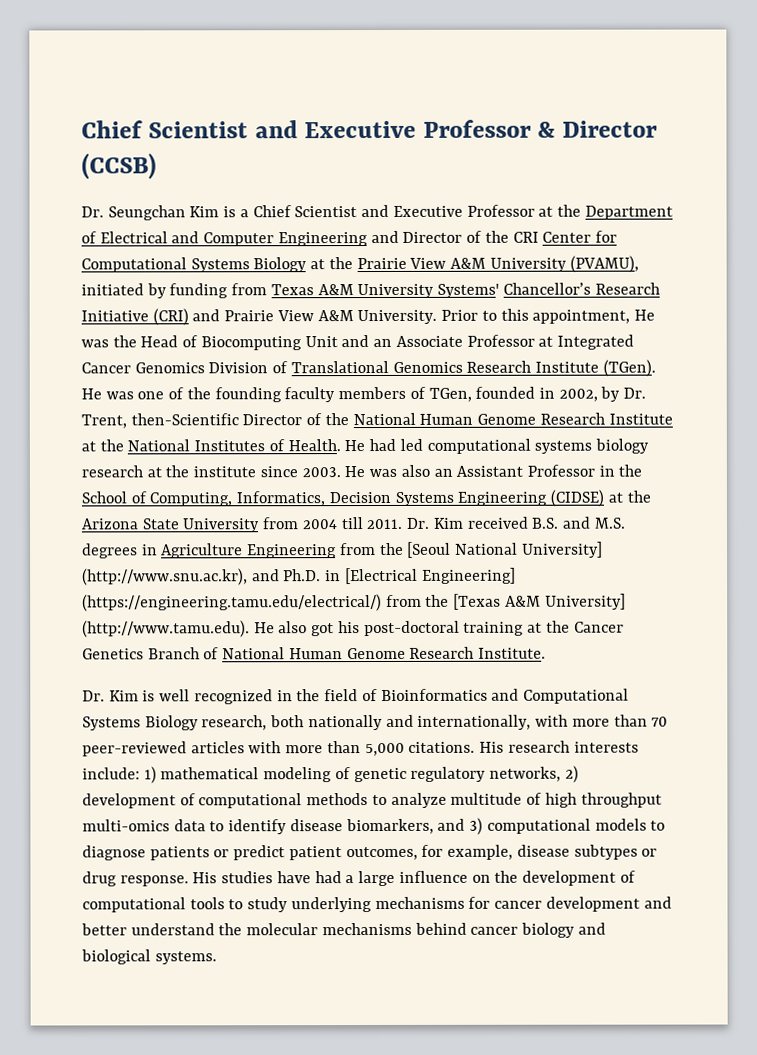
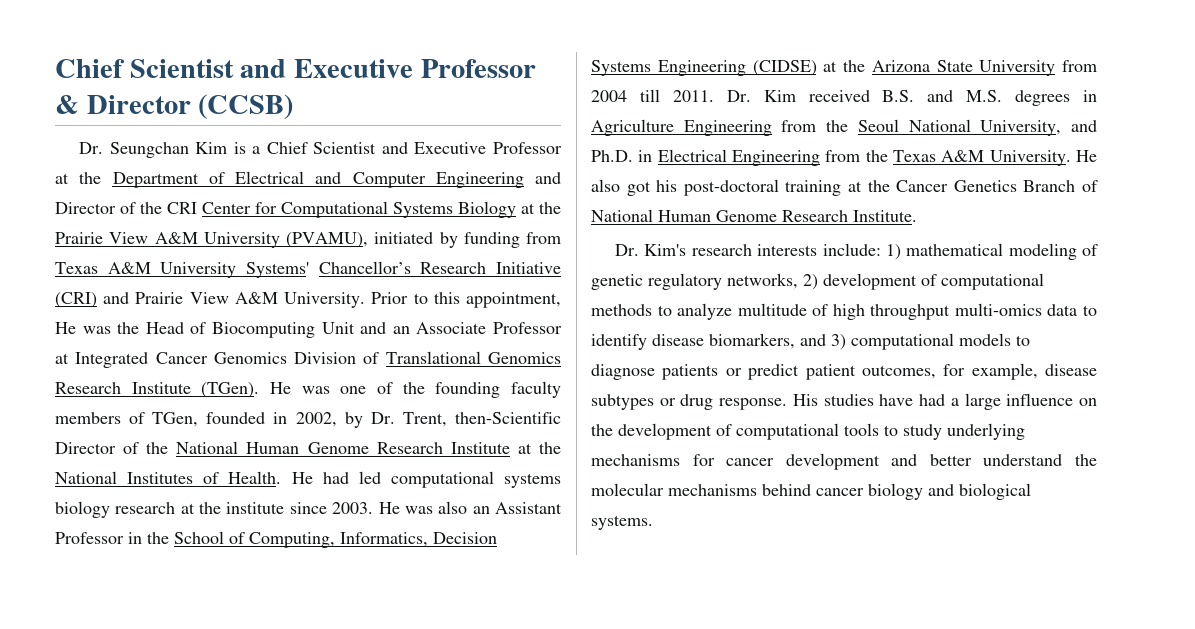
[407,541,603,558] [82,567,516,586] [82,593,626,612] [82,620,250,638] [Seoul National University] (http://www.snu.ac.kr), and Ph.D. in [Electrical Engineering] (https://engineering.tamu.edu/electrical/) from the [Texas A&M University] (http://www.tamu.edu). -> [857,119,1097,136] [591,149,1071,166] Seoul National University, and Ph.D. in Electrical Engineering from the Texas A&M University.
[108,688,629,705] [82,714,669,731] [82,741,505,757] Kim is well recognized in the field of Bioinformatics and Computational Systems Biology research, both nationally and internationally, with more than 70 peer-reviewed articles with more than 5,000 citations. His -> [644,244,687,256] Kim's

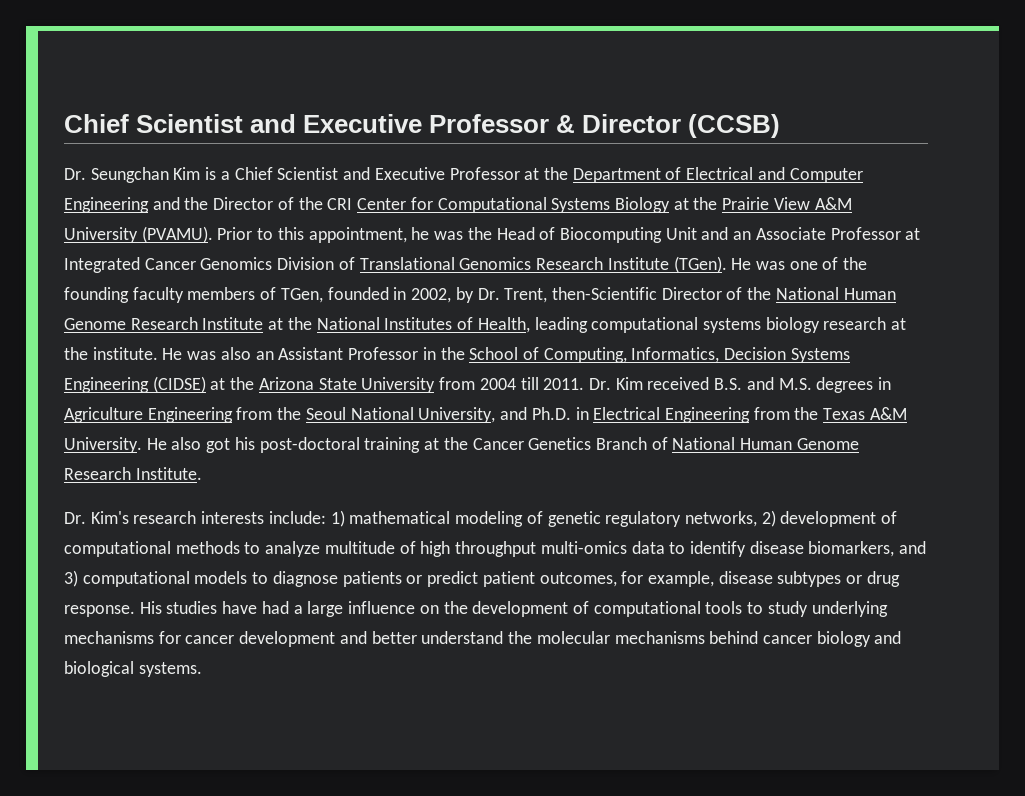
(561, 178) none -> [184,197,209,210] the
[286,232,561,248] [55,261,561,278] [55,292,366,308] (PVAMU), initiated by funding from Texas A&M University Systems' Chancellor’s Research Initiative (CRI) and Prairie View A&M University. -> [141,226,213,243] (PVAMU).
[55,322,76,334] He -> [411,227,430,240] he
[228,471,381,484] Health. He had led -> [477,317,588,333] Health, leading
[226,502,374,514] institute since 2003. -> [92,347,158,360] institute.

